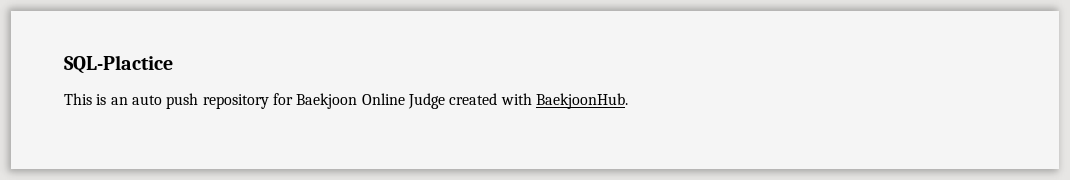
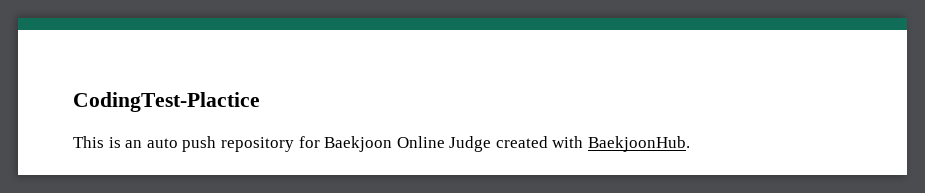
[64,55,173,74] SQL-Plactice -> [73,92,260,112] CodingTest-Plactice

